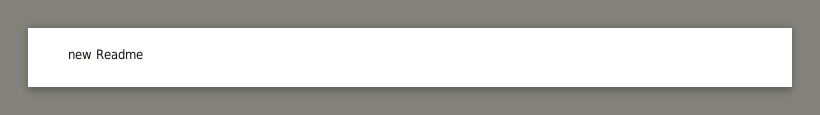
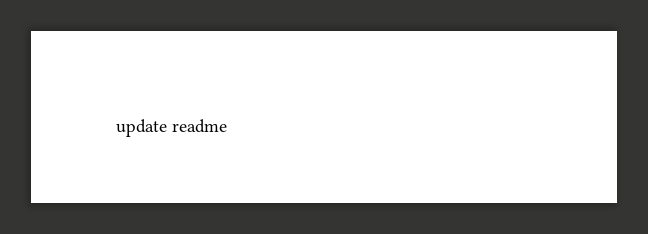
[68,49,143,60] new Readme -> [116,119,227,137] update readme

